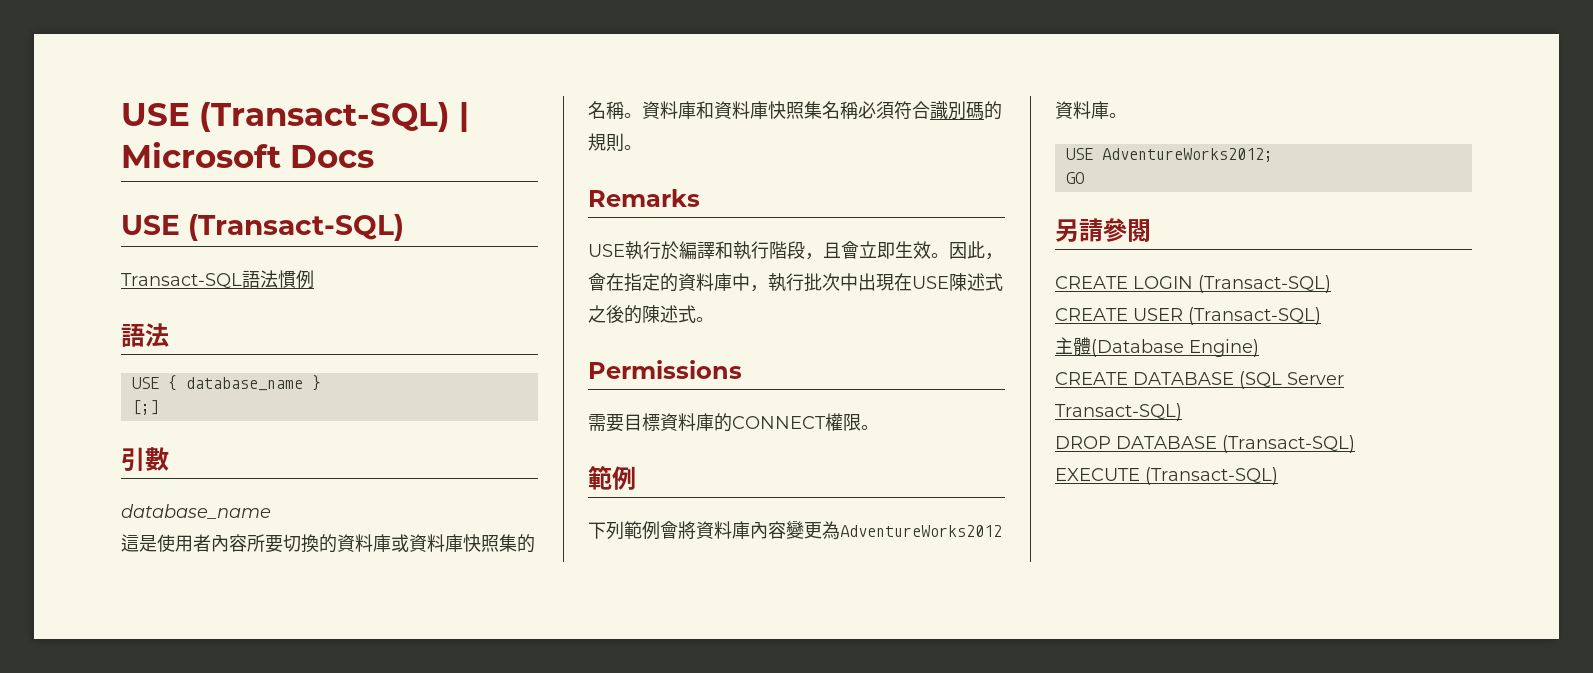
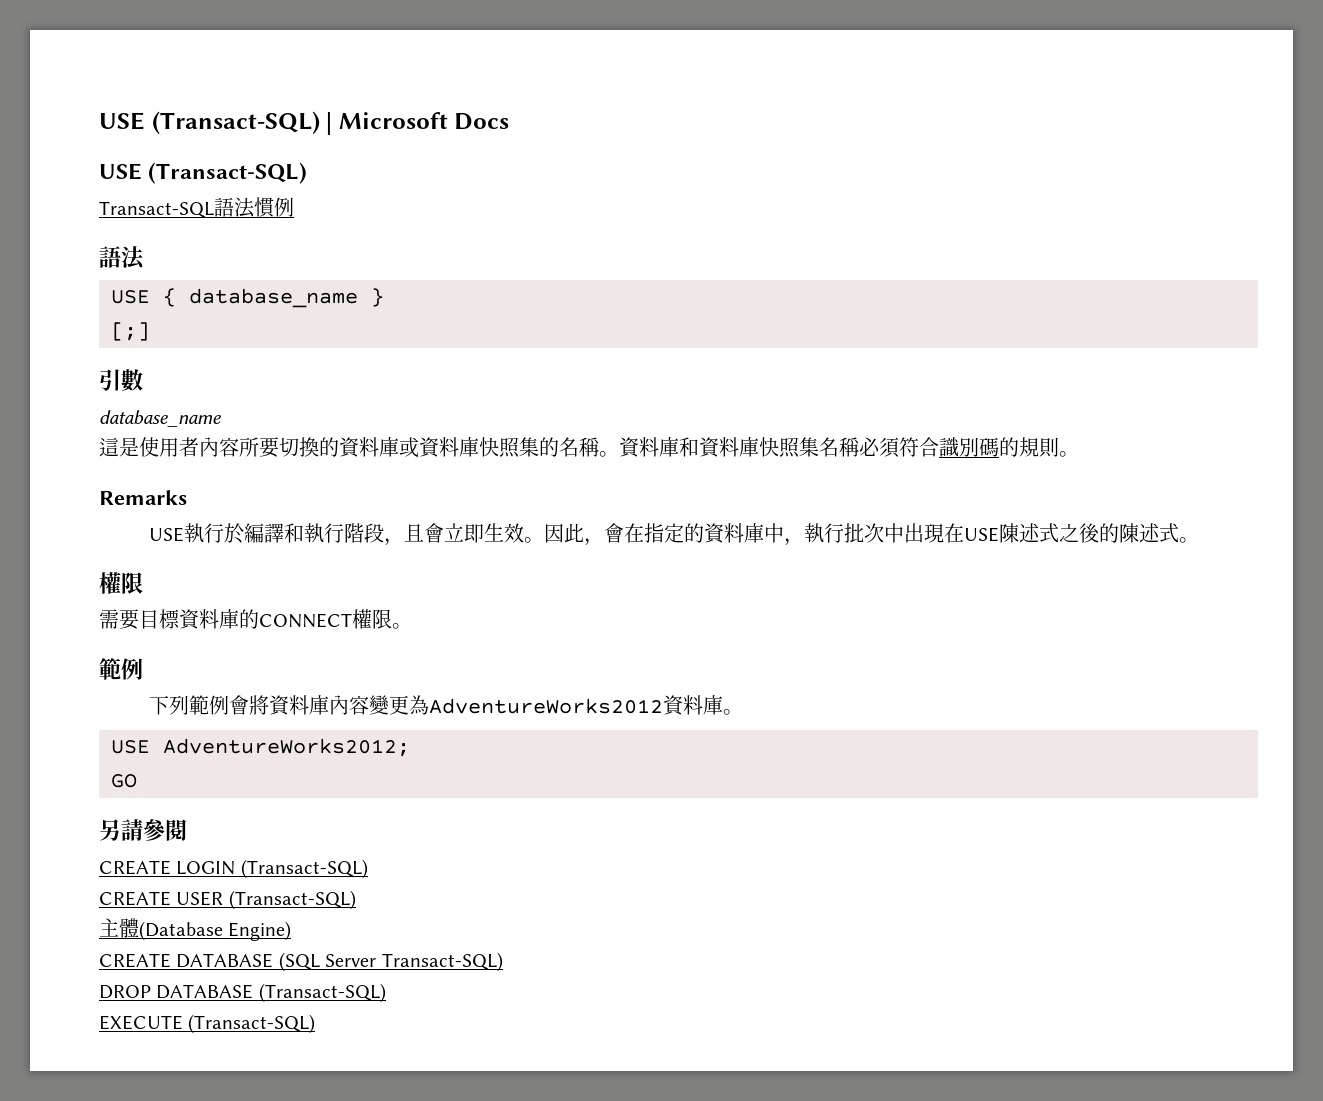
[588,360,742,379] Permissions -> [99,572,143,594] 權限

